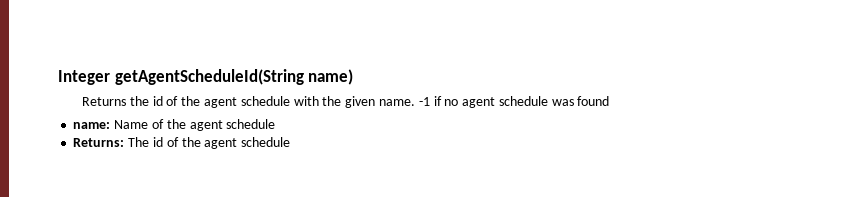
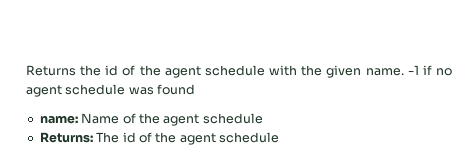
[58,69,354,85] Integer getAgentScheduleId(String name) // -> (26, 70) none

